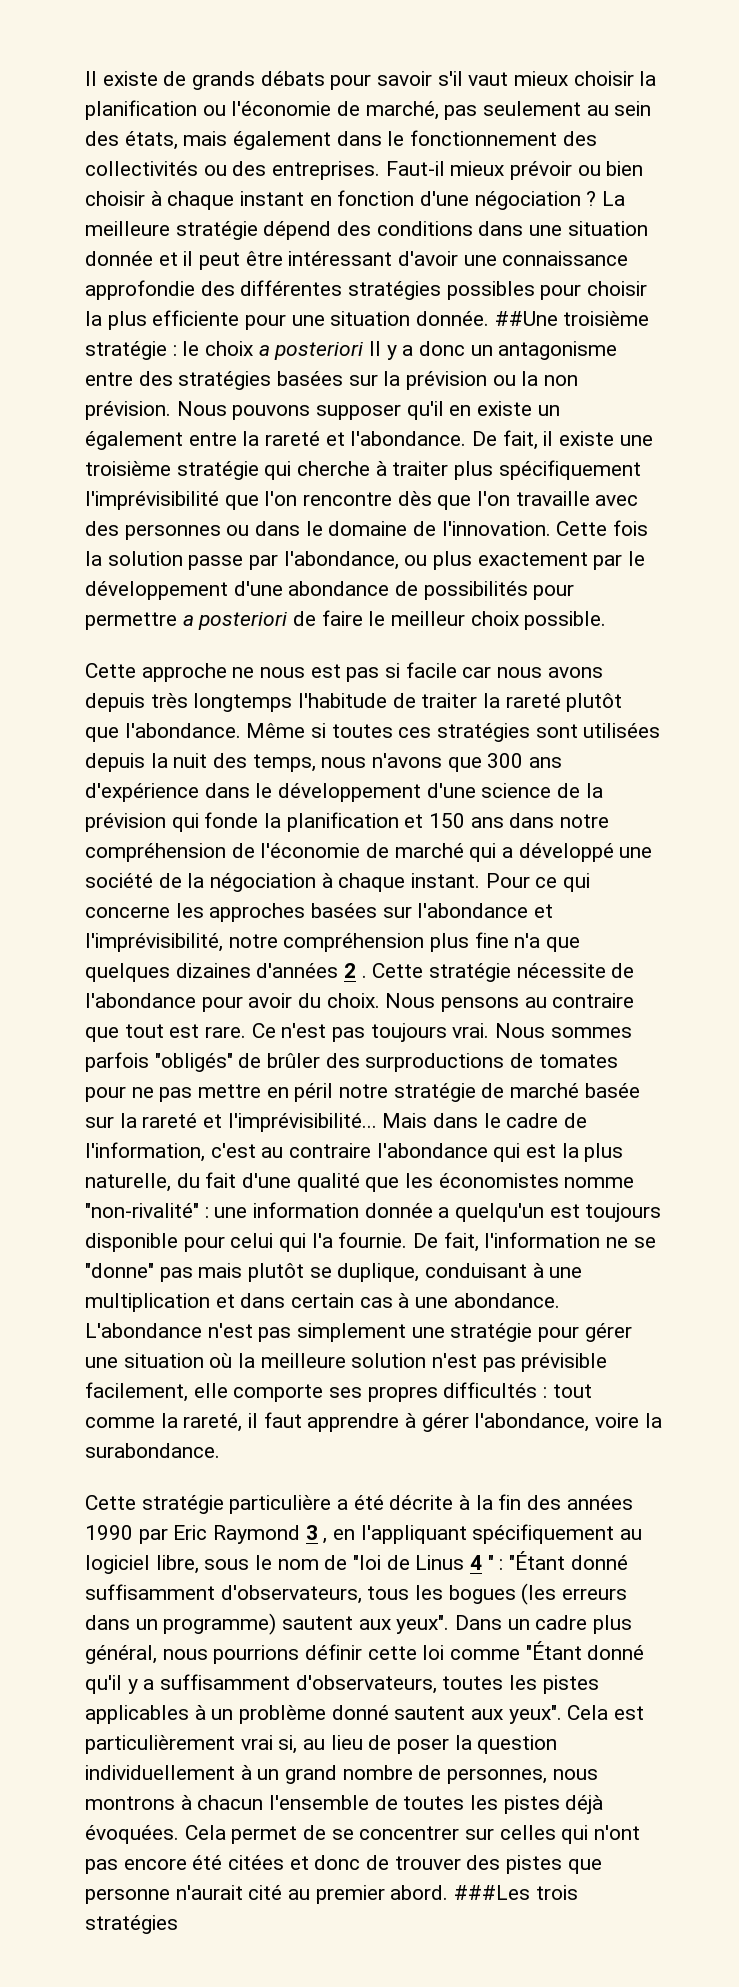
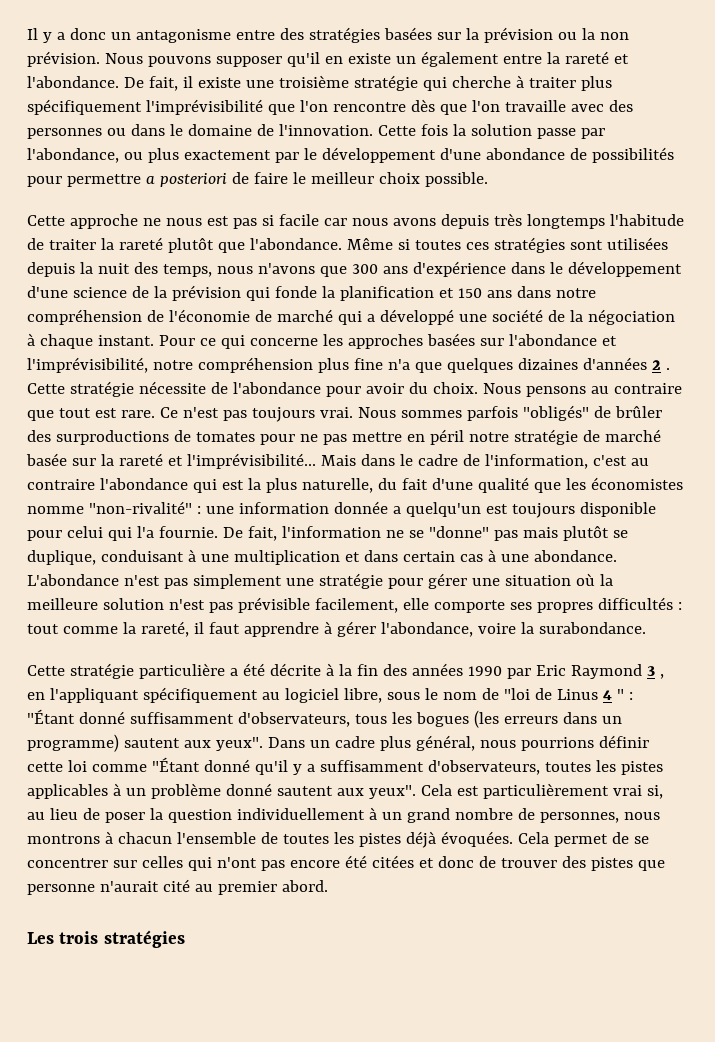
[85,71,657,90] [85,100,652,120] [85,130,597,150] [85,161,644,180] [85,190,626,210] [85,221,648,240] [85,251,629,270] [85,280,648,300] [85,310,650,330] [85,341,382,360] Il existe de grands débats pour savoir s'il vaut mieux choisir la planification ou l'économie de marché, pas seulement au sein des états, mais également dans le fonctionnement des collectivités ou des entreprises. Faut-il mieux prévoir ou bien choisir à chaque instant en fonction d'une négociation ? La meilleure stratégie dépend des conditions dans une situation donnée et il peut être intéressant d'avoir une connaissance approfondie des différentes stratégies possibles pour choisir la plus efficiente pour une situation donnée. ##Une troisième stratégie : le choix a posteriori Il -> [27,28,38,40] Il
[454,1885,531,1900] ###Les -> [27,932,54,944] // Les

